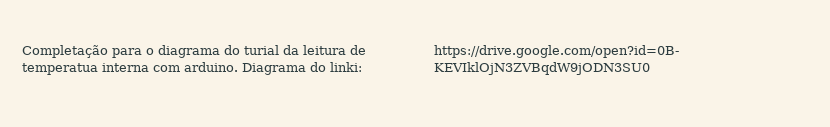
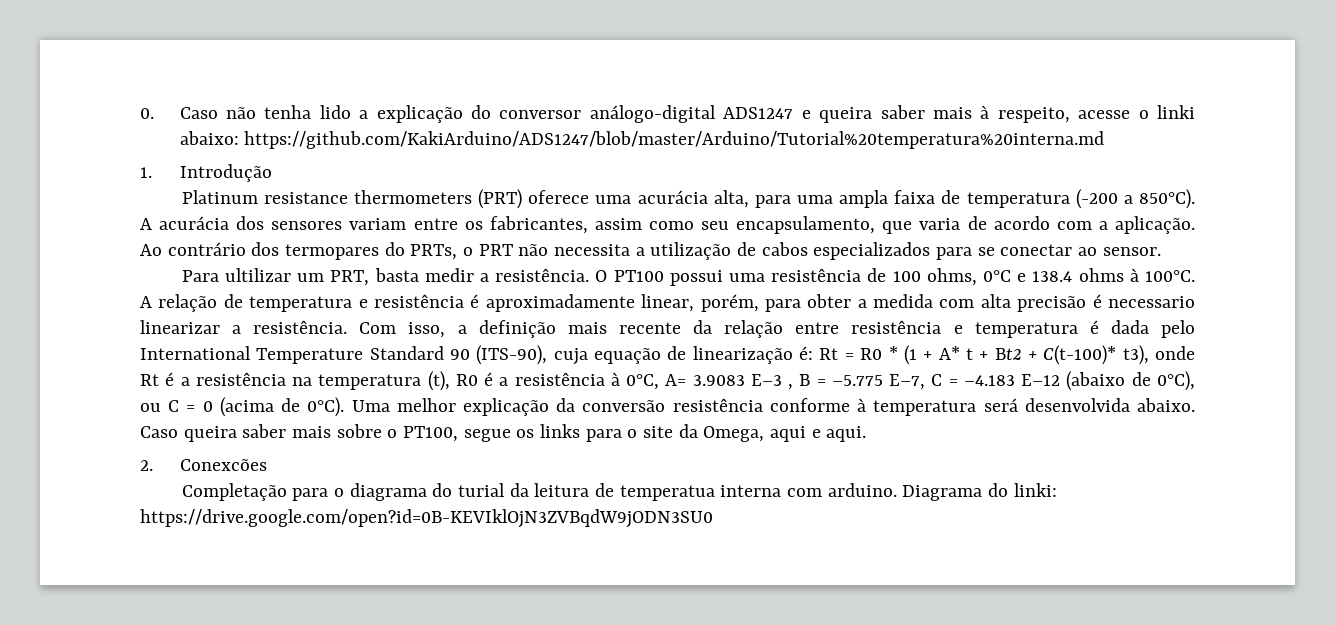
(22, 51) none -> [140,105,1196,123] [179,131,1105,149] [140,164,272,182] [181,189,1195,209] [140,216,1195,234] [140,242,1161,260] [181,268,1195,286] [140,294,1196,312] [140,320,1195,338] [140,345,1195,365] [140,371,1195,391] [140,397,1195,417] [140,424,867,442] [140,459,267,471] 0. Caso não tenha lido a explicação do conversor análogo-digital ADS1247 e queira saber mais à respeito, acesse o linki abaixo: https://github.com/KakiArduino/ADS1247/blob/master/Arduino/Tutorial%20temperatura%20interna.md // 1. Introdução // Platinum resistance thermometers (PRT) oferece uma acurácia alta, para uma ampla faixa de temperatura (-200 a 850°C). A acurácia dos sensores variam entre os fabricantes, assim como seu encapsulamento, que varia de acordo com a aplicação. Ao contrário dos termopares do PRTs, o PRT não necessita a utilização de cabos especializados para se conectar ao sensor. // Para ultilizar um PRT, basta medir a resistência. O PT100 possui uma resistência de 100 ohms, 0°C e 138.4 ohms à 100°C. A relação de temperatura e resistência é aproximadamente linear, porém, para obter a medida com alta precisão é necessario linearizar a resistência. Com isso, a definição mais recente da relação entre resistência e temperatura é dada pelo International Temperature Standard 90 (ITS-90), cuja equação de linearização é: Rt = R0 * (1 + A* t + Bt2 + C(t-100)* t3), onde Rt é a resistência na temperatura (t), R0 é a resistência à 0°C, A= 3.9083 E–3 , B = –5.775 E–7, C = –4.183 E–12 (abaixo de 0°C), ou C = 0 (acima de 0°C). Uma melhor explicação da conversão resistência conforme à temperatura será desenvolvida abaixo. Caso queira saber mais sobre o PT100, segue os links para o site da Omega, aqui e aqui. // 2. Conexcões //

